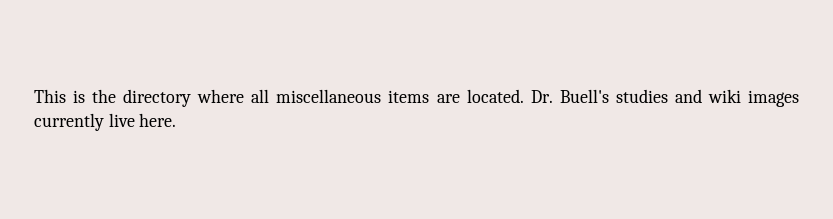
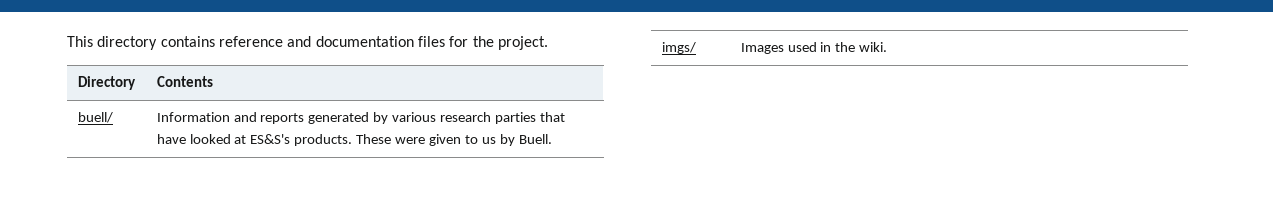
[73,89,800,107] [34,113,177,131] is the directory where all miscellaneous items are located. Dr. Buell's studies and wiki images currently live here. -> [97,36,548,50] [77,76,136,90] [156,76,213,87] [77,112,113,123] [156,112,565,124] [156,134,552,146] [661,42,696,54] [740,42,888,54] directory contains reference and documentation files for the project. // Directory | Contents // buell/ | Information and reports generated by various research parties that have looked at ES&S's products. These were given to us by Buell. // imgs/ | Images used in the wiki.

